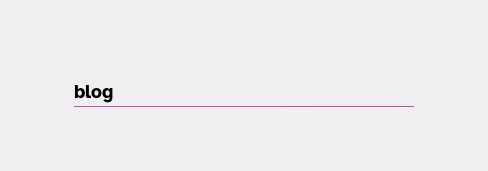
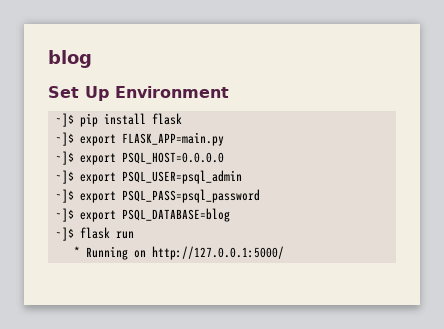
(114, 94) none -> [48,86,229,101] [55,113,182,127] [55,132,224,146] [55,151,224,165] [55,170,242,184] [55,189,260,203] [55,208,230,222] [55,227,134,241] [73,246,284,260] // Set Up Environment // ~]$ pip install flask // ~]$ export FLASK_APP=main.py // ~]$ export PSQL_HOST=0.0.0.0 // ~]$ export PSQL_USER=psql_admin // ~]$ export PSQL_PASS=psql_password // ~]$ export PSQL_DATABASE=blog // ~]$ flask run // * Running on http://127.0.0.1:5000/

